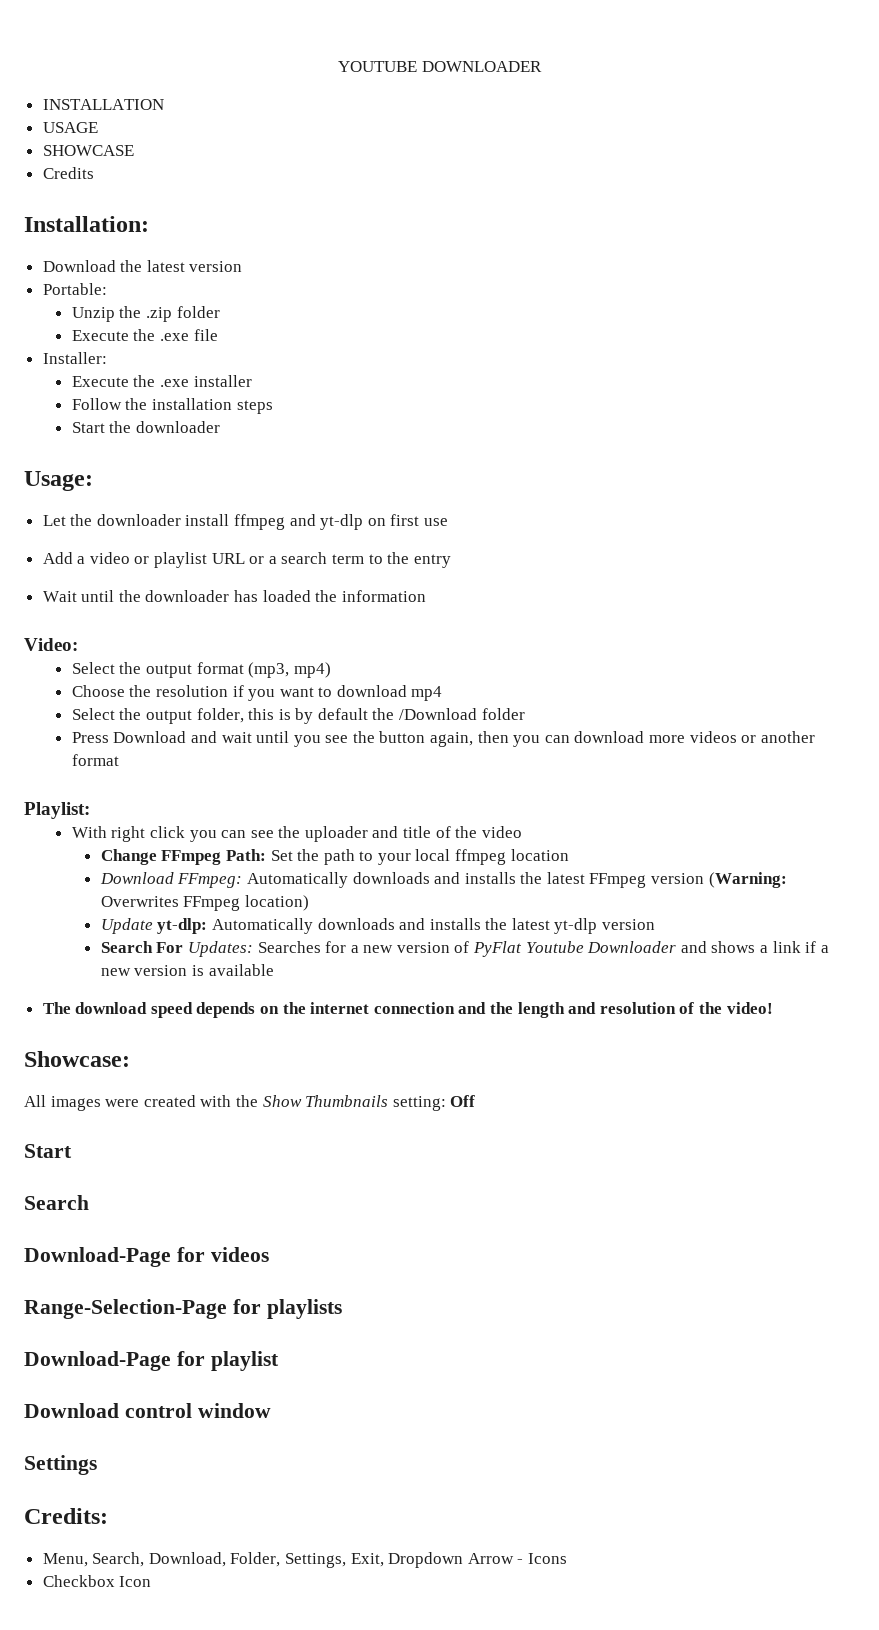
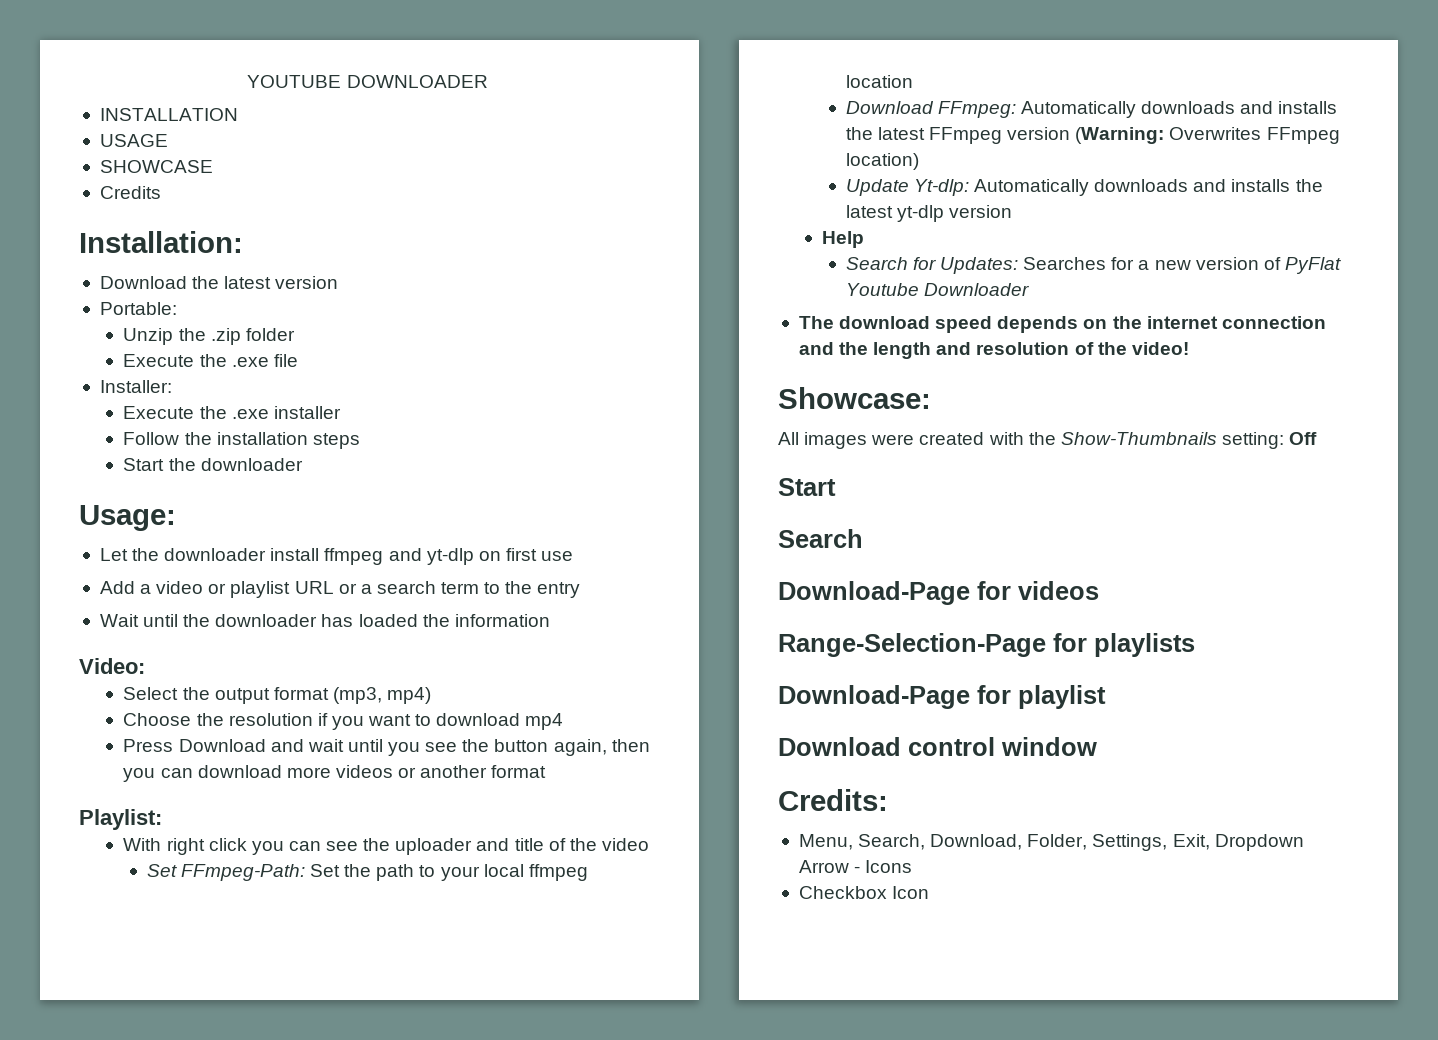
[71,708,525,724] // Select the output folder, this is by default the /Download folder -> (564, 721) none
[100,849,266,865] Change FFmpeg Path: -> [146,864,305,881] Set FFmpeg-Path:
[157,918,208,934] yt-dlp: -> [913,179,969,196] Yt-dlp:
[100,941,184,953] // Search For -> [822,231,865,248] [845,257,936,270] // Help // Search for
[680,941,829,953] [100,964,274,976] and shows a link if a new version is available -> (1029, 289) none
[262,1095,389,1107] Show Thumbnails -> [1060,432,1217,445] Show-Thumbnails
[24,1455,97,1475] // Settings -> (1097, 746) none

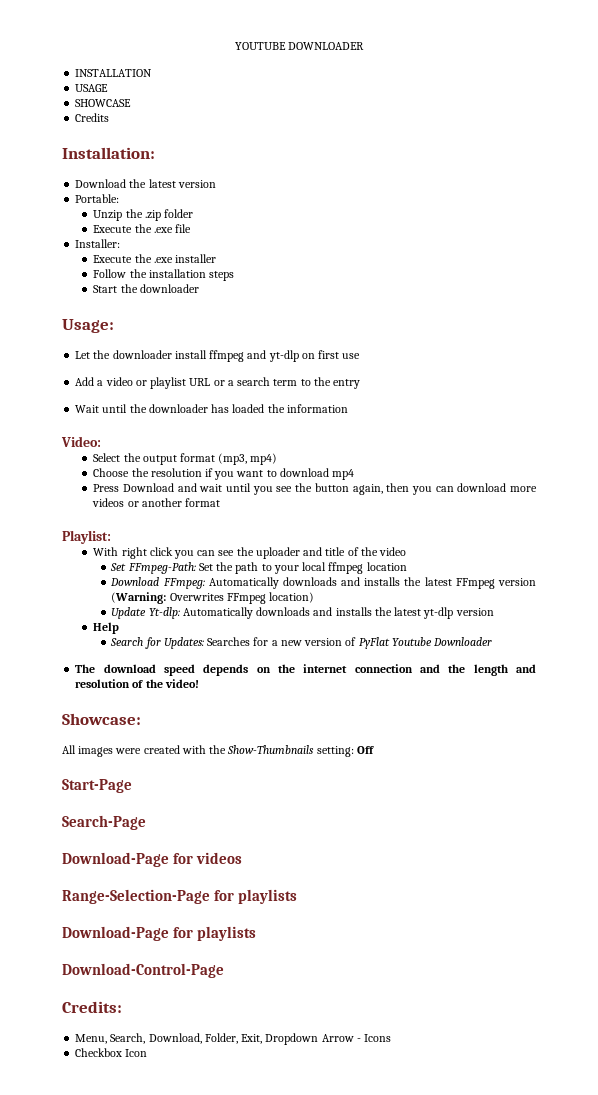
[778,478,836,496] [778,529,863,548] Start // Search -> [62,779,132,793] [62,815,146,830] Start-Page // Search-Page
[1018,685,1106,709] [778,737,1097,756] playlist // Download control window -> [197,926,257,941] [62,963,224,978] playlists // Download-Control-Page
[1092,834,1168,851] Settings, -> (238, 1038) none

